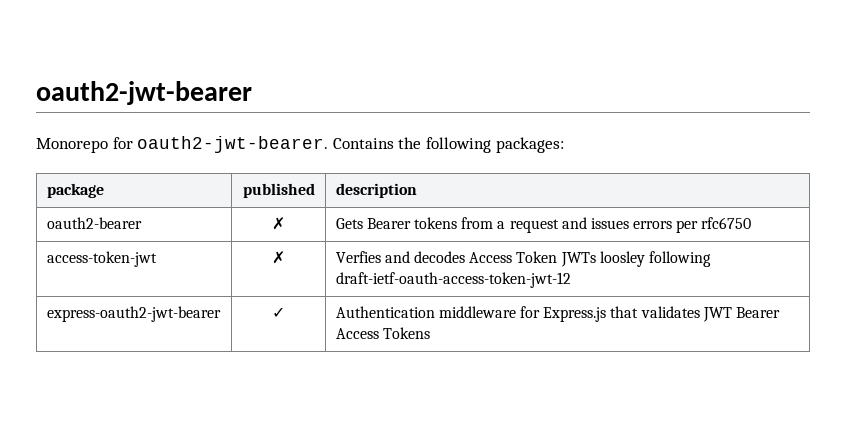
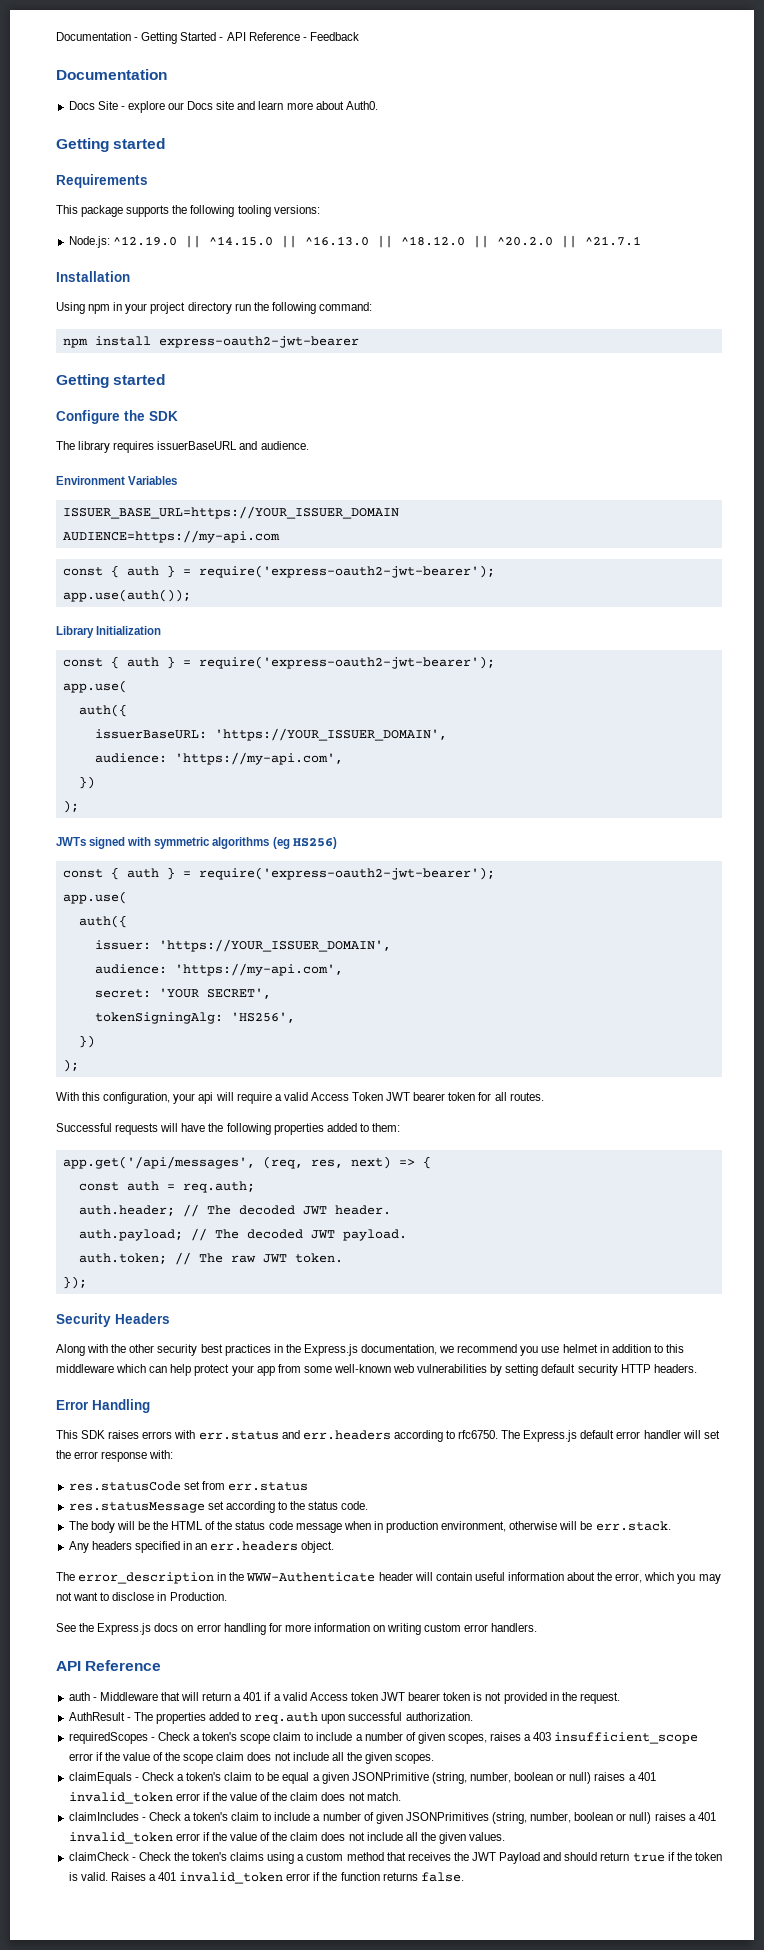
[36,81,252,105] [36,136,564,153] [46,183,104,198] [242,183,315,198] [335,183,417,198] [46,217,142,229] [272,217,285,230] [335,217,752,233] [46,251,157,267] [272,251,285,264] [335,251,711,267] [335,272,571,288] [46,306,221,322] [272,307,285,318] [335,306,780,322] [335,327,430,339] oauth2-jwt-bearer // Monorepo for oauth2-jwt-bearer. Contains the following packages: // package | published | description // oauth2-bearer | ✗ | Gets Bearer tokens from a request and issues errors per rfc6750 // access-token-jwt | ✗ | Verfies and decodes Access Token JWTs loosley following draft-ietf-oauth-access-token-jwt-12 // express-oauth2-jwt-bearer | ✓ | Authentication middleware for Express.js that validates JWT Bearer Access Tokens -> [56,32,359,44] [56,69,167,80] [68,101,378,113] [56,138,166,152] [56,174,148,188] [56,205,320,217] [68,235,641,248] [56,271,130,282] [56,302,372,314] [62,336,359,348] [56,374,166,388] [56,410,178,424] [56,441,309,453] [56,476,178,485] [62,506,399,519] [62,530,280,543] [62,565,495,578] [62,589,191,602] [56,626,162,638] [62,656,495,669] [62,680,127,693] [78,704,127,717] [94,728,447,741] [94,752,343,765] [78,776,95,789] [62,800,79,813] [56,837,337,849] [62,867,495,880] [62,891,127,904] [78,915,127,928] [94,939,391,952] [94,963,343,976] [94,988,271,999] [94,1012,295,1024] [78,1035,95,1048] [62,1059,79,1072] [56,1092,544,1104] [56,1123,400,1135] [62,1156,431,1169] [78,1181,255,1193] [78,1204,391,1217] [78,1228,407,1241] [78,1252,343,1265] [62,1276,87,1289] [56,1313,170,1327] [56,1344,684,1356] [56,1364,697,1376] [56,1399,150,1413] [56,1430,720,1442] [56,1450,174,1462] [68,1481,308,1491] [68,1501,369,1513] [68,1521,671,1533] [68,1541,335,1553] [56,1572,721,1584] [56,1592,227,1601] [56,1623,538,1635] [56,1660,162,1671] [68,1692,620,1704] [68,1712,473,1724] [68,1732,699,1744] [68,1752,435,1764] [68,1772,656,1784] [68,1792,401,1804] [68,1812,716,1824] [68,1832,506,1844] [68,1852,722,1864] [68,1872,464,1884] Documentation - Getting Started - API Reference - Feedback // Documentation // Docs Site - explore our Docs site and learn more about Auth0. // Getting started // Requirements // This package supports the following tooling versions: // Node.js: ^12.19.0 || ^14.15.0 || ^16.13.0 || ^18.12.0 || ^20.2.0 || ^21.7.1 // Installation // Using npm in your project directory run the following command: // npm install express-oauth2-jwt-bearer // Getting started // Configure the SDK // The library requires issuerBaseURL and audience. // Environment Variables // ISSUER_BASE_URL=https://YOUR_ISSUER_DOMAIN // AUDIENCE=https://my-api.com // const { auth } = require('express-oauth2-jwt-bearer'); // app.use(auth()); // Library Initialization // const { auth } = require('express-oauth2-jwt-bearer'); // app.use( // auth({ // issuerBaseURL: 'https://YOUR_ISSUER_DOMAIN', // audience: 'https://my-api.com', // }) // ); // JWTs signed with symmetric algorithms (eg HS256) // const { auth } = require('express-oauth2-jwt-bearer'); // app.use( // auth({ // issuer: 'https://YOUR_ISSUER_DOMAIN', // audience: 'https://my-api.com', // secret: 'YOUR SECRET', // tokenSigningAlg: 'HS256', // }) // ); // With this configuration, your api will require a valid Access Token JWT bearer token for all routes. // Successful requests will have the following properties added to them: // app.get('/api/messages', (req, res, next) => { // const auth = req.auth; // auth.header; // The decoded JWT header. // auth.payload; // The decoded JWT payload. // auth.token; // The raw JWT token. // }); // Security Headers // Along with the other security best practices in the Express.js documentation, we recommend you use helmet in addition to this middleware which can help protect your app from some well-known web vulnerabilities by setting default security HTTP headers. // Error Handling // This SDK raises errors with err.status and err.headers according to rfc6750. The Express.js default error handler will set the error response with: // res.statusCode set from err.status // res.statusMessage set according to the status code. // The body will be the HTML of the status code message when in production environment, otherwise will be err.stack. // Any headers specified in an err.headers object. // The error_description in the WWW-Authenticate header will contain useful information about the error, which you may not want to disclose in Production. // See the Express.js docs on error handling for more information on writing custom error handlers. // API Reference // auth - Middleware that will return a 401 if a valid Access token JWT bearer token is not provided in the request. // AuthResult - The properties added to req.auth upon successful authorization. // requiredScopes - Check a token's scope claim to include a number of given scopes, raises a 403 insufficient_scope error if the value of the scope claim does not include all the given scopes. // claimEquals - Check a token's claim to be equal a given JSONPrimitive (string, number, boolean or null) raises a 401 invalid_token error if the value of the claim does not match. // claimIncludes - Check a token's claim to include a number of given JSONPrimitives (string, number, boolean or null) raises a 401 invalid_token error if the value of the claim does not include all the given values. // claimCheck - Check the token's claims using a custom method that receives the JWT Payload and should return true if the token is valid. Raises a 401 invalid_token error if the function returns false.

